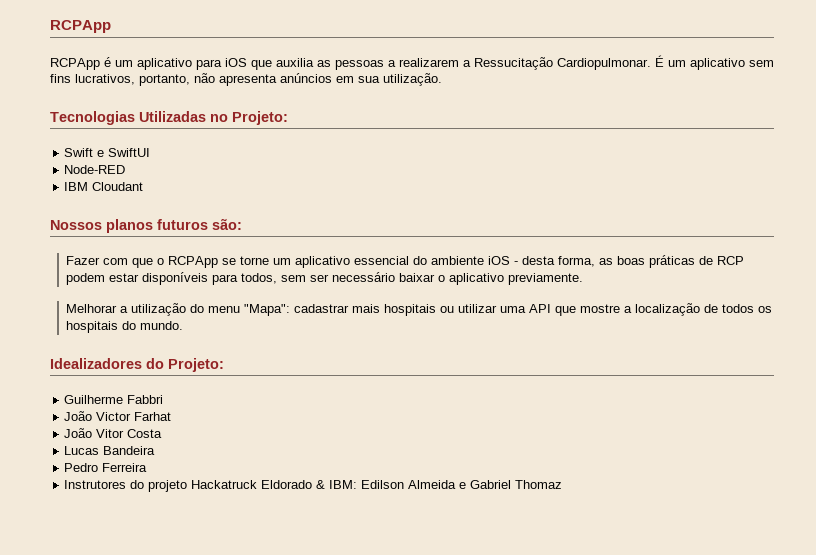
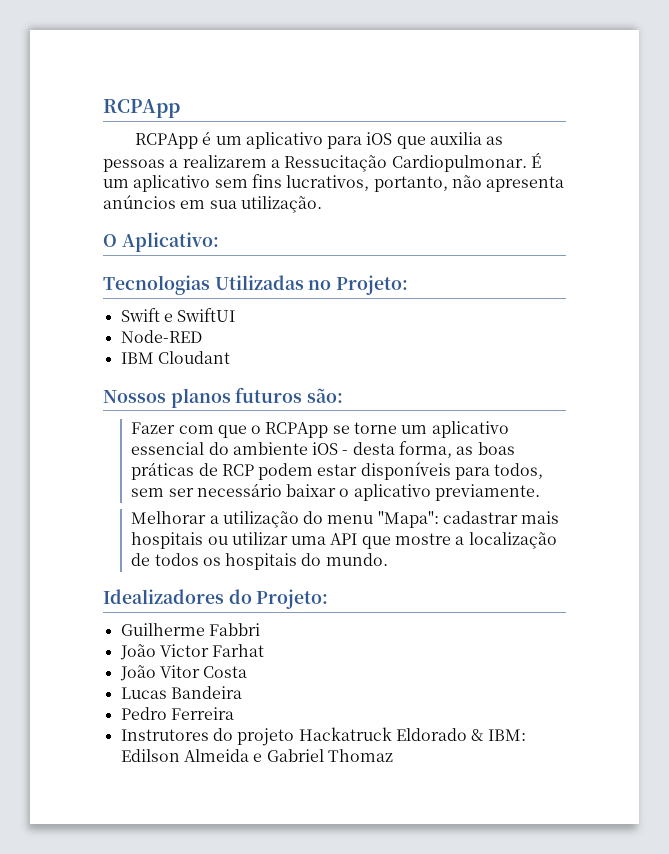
(442, 79) none -> [103,232,219,252] // O Aplicativo:

